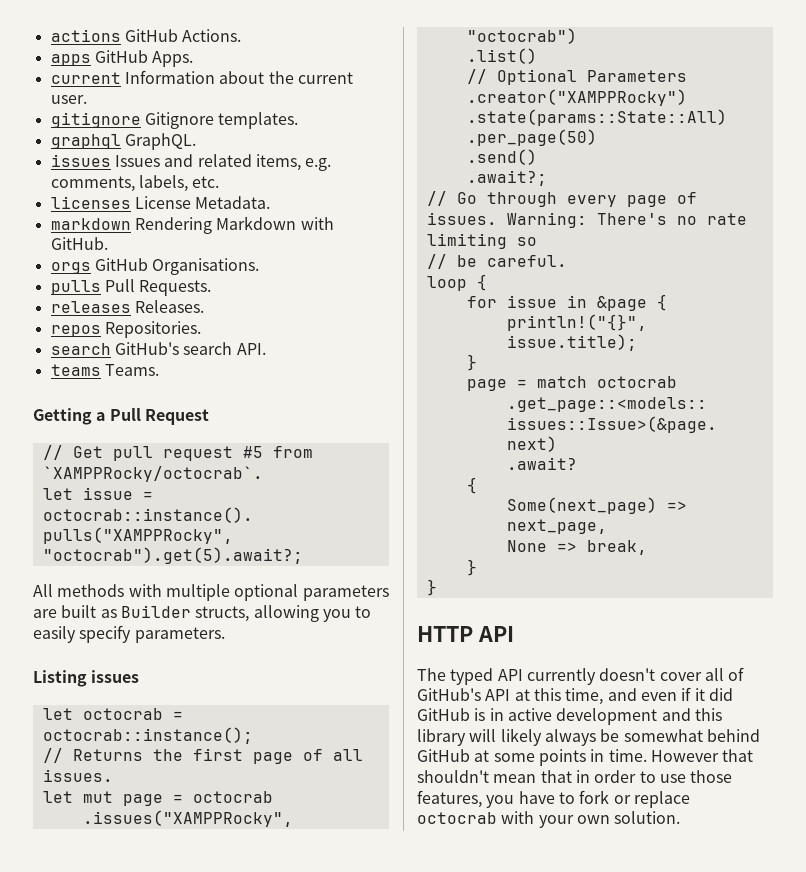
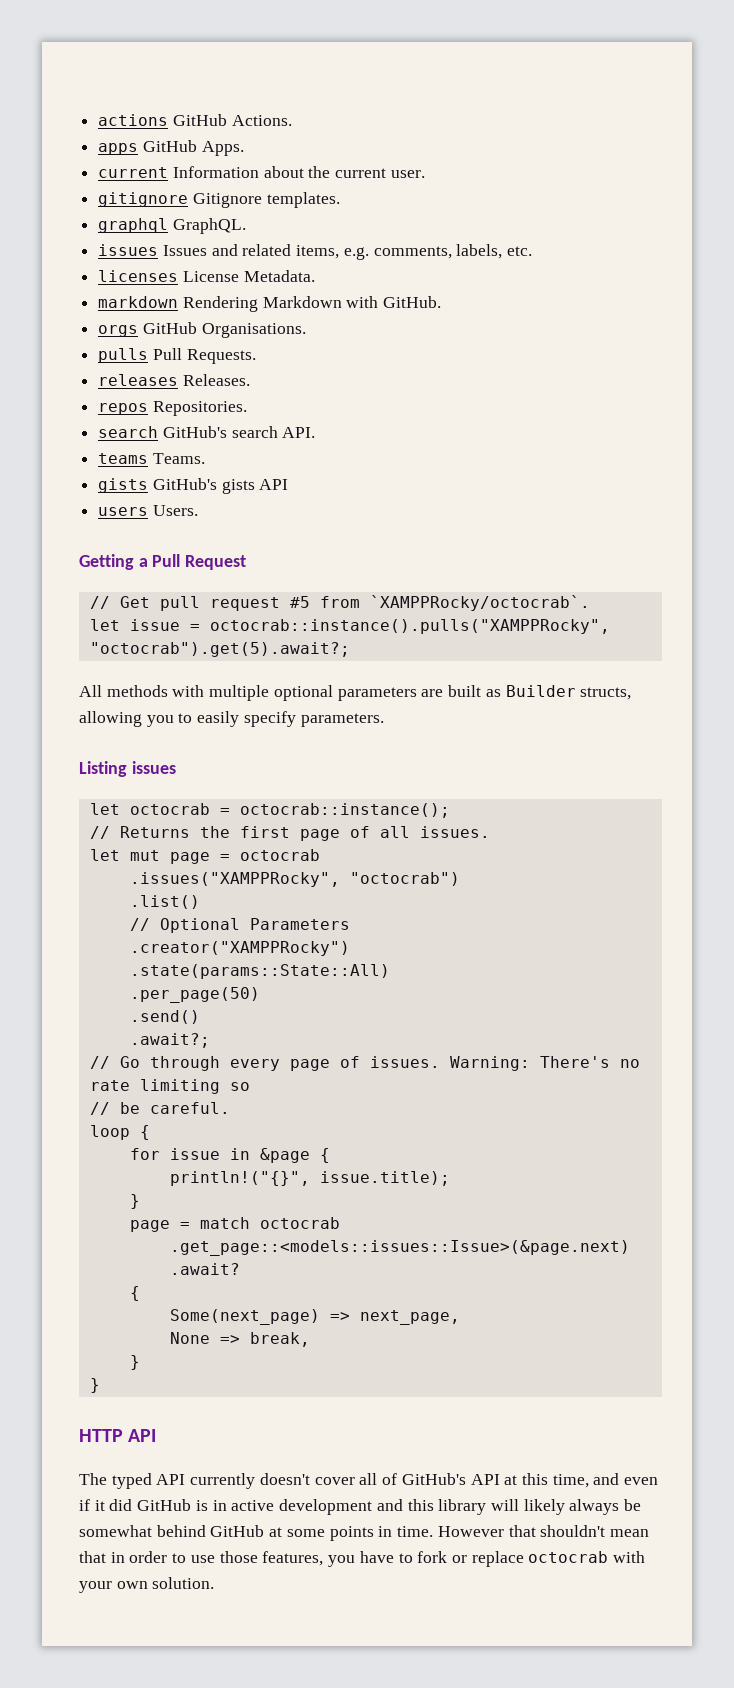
(159, 370) none -> [98,478,289,494] [98,505,198,516] // gists GitHub's gists API // users Users.

